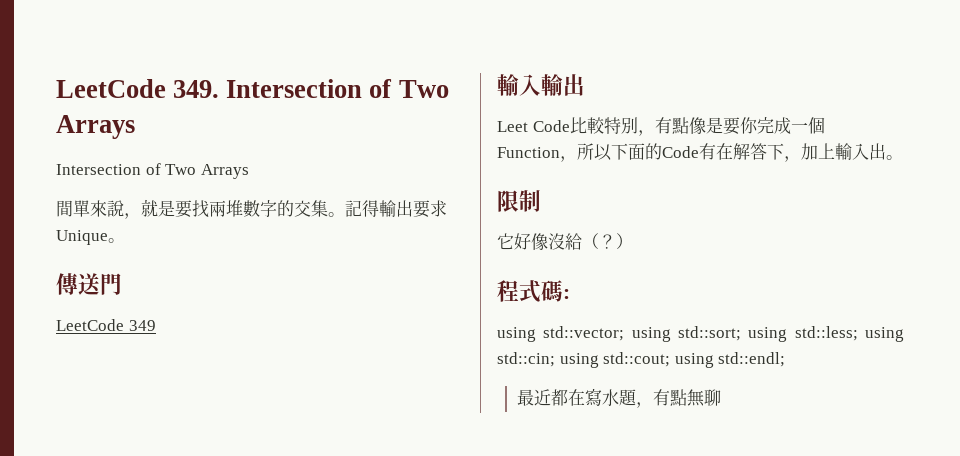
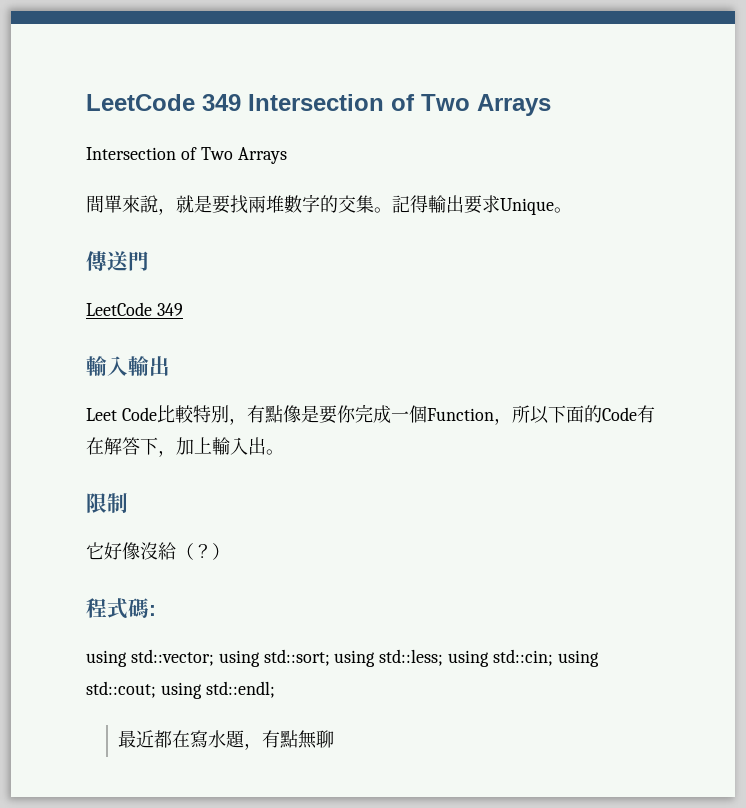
[56,79,220,98] LeetCode 349. -> [86,94,241,111] LeetCode 349

